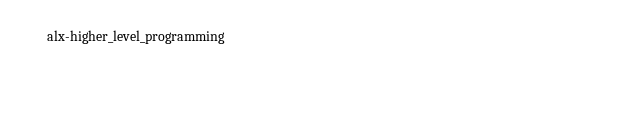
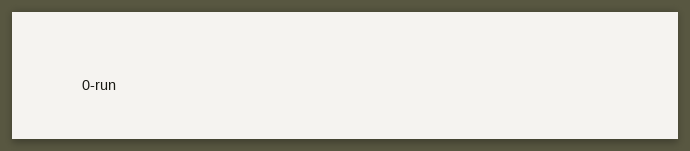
[47,30,225,44] alx-higher_level_programming -> [82,80,116,90] 0-run

